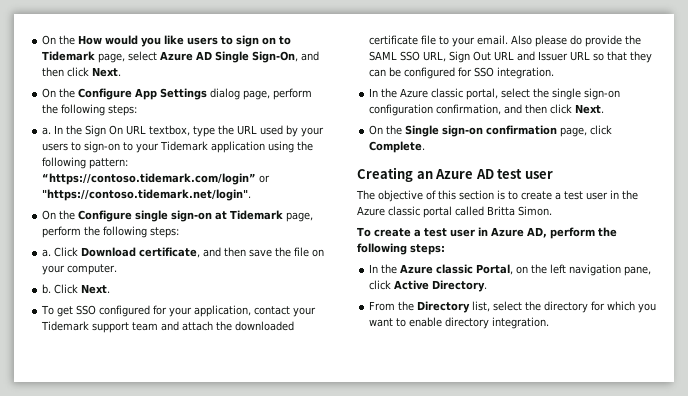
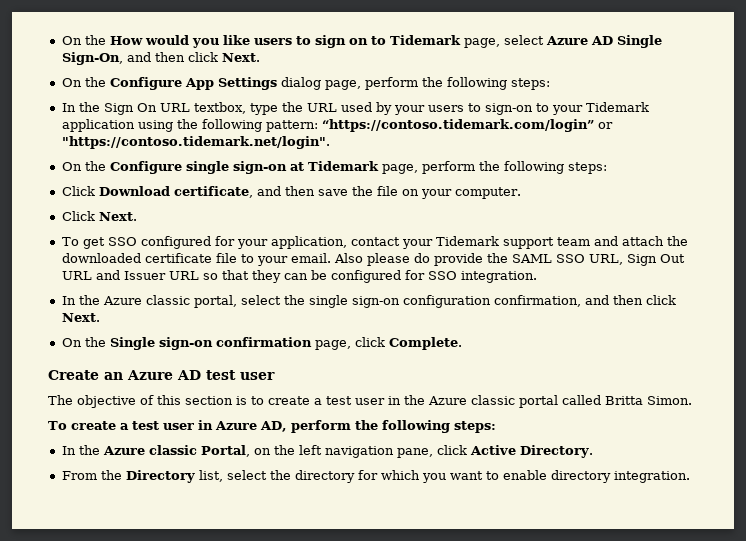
[42,127,52,135] a. -> (550, 84) none
[42,249,52,257] a. -> (607, 168) none
[42,284,52,294] b. -> (521, 193) none
[357,167,413,182] Creating -> [48,370,99,380] Create

